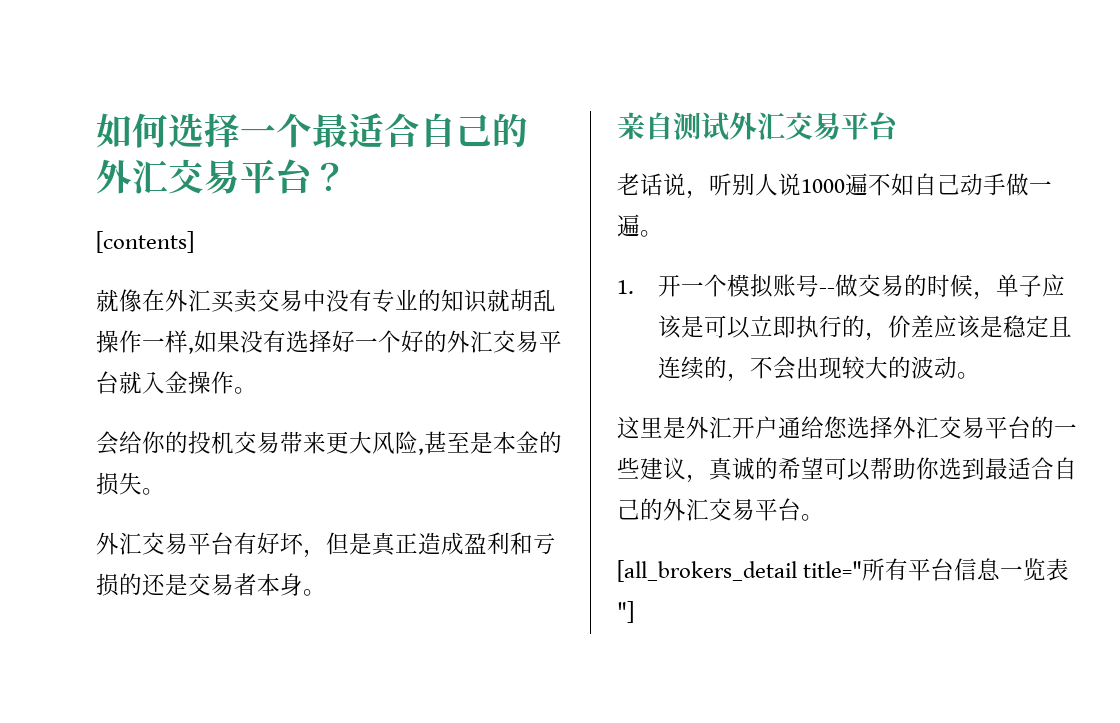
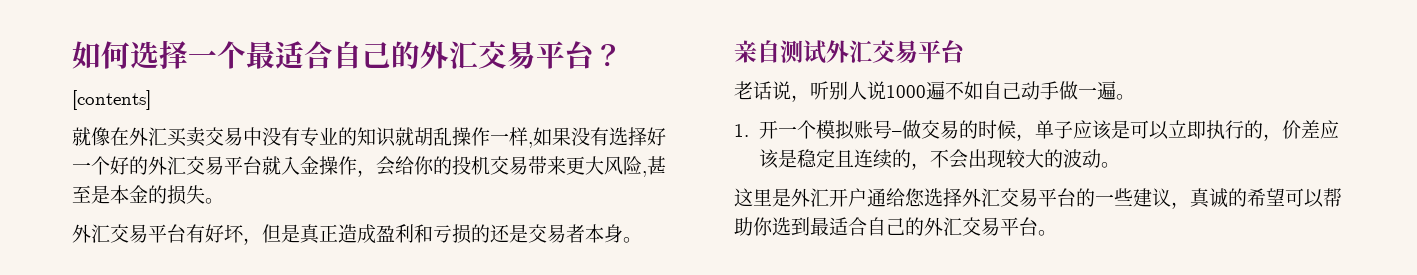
[234,387,257,394] 。 // -> [357,170,376,177] ，
[818,288,835,294] -- -> [891,131,902,137] –
[617,558,1070,582] [617,601,634,623] // [all_brokers_detail title="所有平台信息一览表"] -> (1057, 233) none

